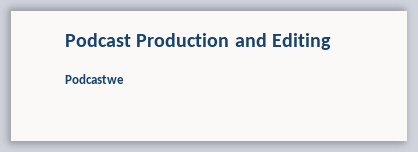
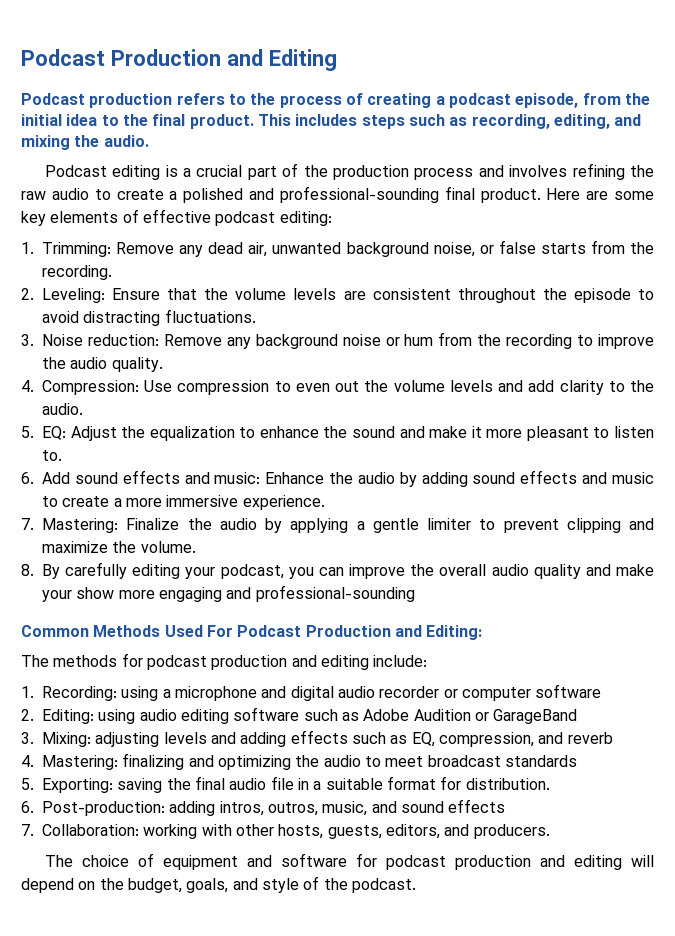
[65,74,124,84] Podcastwe -> [21,93,650,108] [21,114,642,129] [21,135,149,150] [44,163,655,180] [21,186,655,203] [21,209,332,226] [21,240,655,257] [42,265,112,280] [21,288,655,303] [42,309,256,326] [21,332,654,349] [42,357,163,372] [21,380,655,395] [42,403,83,415] [21,426,654,441] [42,450,62,461] [21,470,654,487] [42,495,325,510] [21,518,654,533] [42,541,196,553] [21,562,654,579] [42,585,415,602] [21,625,483,640] [21,653,428,670] [21,684,602,701] [21,707,578,724] [21,730,613,747] [21,753,577,770] [21,776,550,793] [21,799,506,816] [21,824,550,839] [44,853,654,870] [21,876,416,893] Podcast production refers to the process of creating a podcast episode, from the initial idea to the final product. This includes steps such as recording, editing, and mixing the audio. // Podcast editing is a crucial part of the production process and involves refining the raw audio to create a polished and professional-sounding final product. Here are some key elements of effective podcast editing: // 1. Trimming: Remove any dead air, unwanted background noise, or false starts from the recording. // 2. Leveling: Ensure that the volume levels are consistent throughout the episode to avoid distracting fluctuations. // 3. Noise reduction: Remove any background noise or hum from the recording to improve the audio quality. // 4. Compression: Use compression to even out the volume levels and add clarity to the audio. // 5. EQ: Adjust the equalization to enhance the sound and make it more pleasant to listen to. // 6. Add sound effects and music: Enhance the audio by adding sound effects and music to create a more immersive experience. // 7. Mastering: Finalize the audio by applying a gentle limiter to prevent clipping and maximize the volume. // 8. By carefully editing your podcast, you can improve the overall audio quality and make your show more engaging and professional-sounding // Common Methods Used For Podcast Production and Editing: // The methods for podcast production and editing include: // 1. Recording: using a microphone and digital audio recorder or computer software // 2. Editing: using audio editing software such as Adobe Audition or GarageBand // 3. Mixing: adjusting levels and adding effects such as EQ, compression, and reverb // 4. Mastering: finalizing and optimizing the audio to meet broadcast standards // 5. Exporting: saving the final audio file in a suitable format for distribution. // 6. Post-production: adding intros, outros, music, and sound effects // 7. Collaboration: working with other hosts, guests, editors, and producers. // The choice of equipment and software for podcast production and editing will depend on the budget, goals, and style of the podcast.

